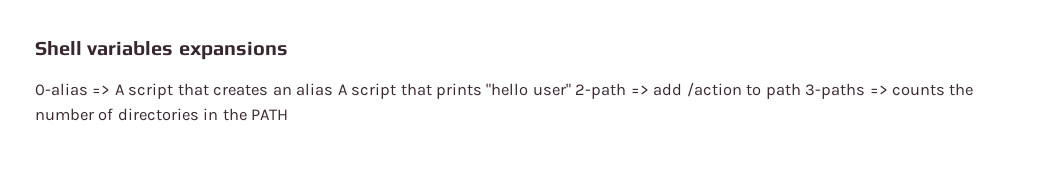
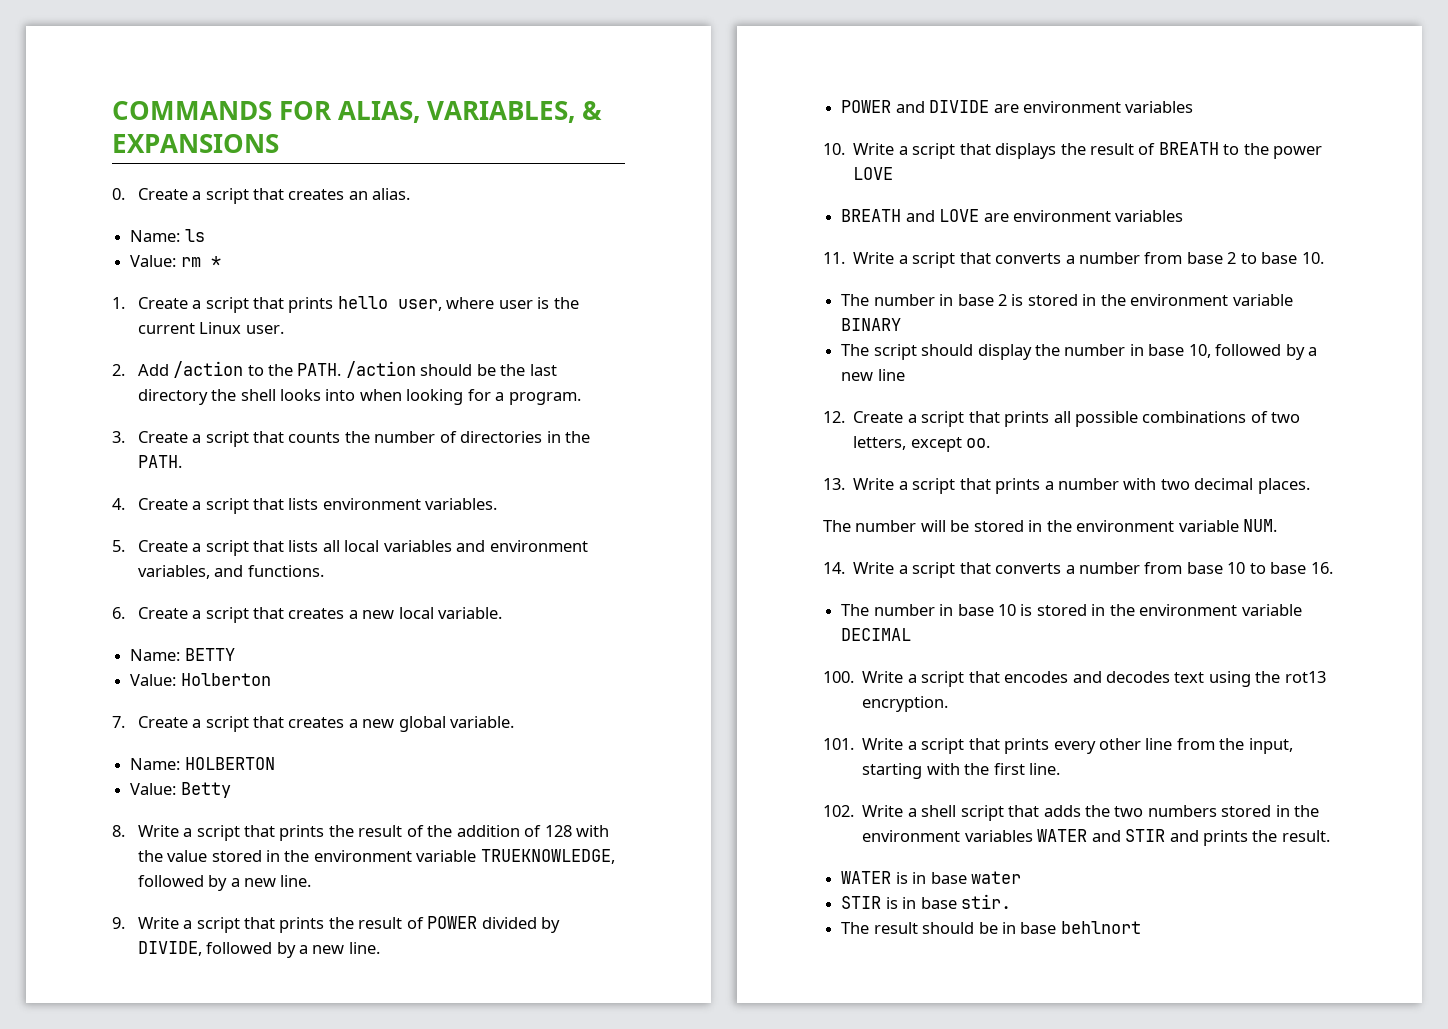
[35,41,288,60] [35,82,888,99] Shell variables expansions // 0-alias => A script that creates an alias A script that prints "hello user" 2-path => add /action to path 3-paths => -> [112,101,603,123] [112,134,279,153] [112,188,411,204] [130,229,205,242] [130,255,221,267] [112,296,579,313] [137,322,284,334] [112,361,557,378] [137,389,581,405] [112,431,285,447] COMMANDS FOR ALIAS, VARIABLES, & EXPANSIONS // 0. Create a script that creates an alias. // Name: ls // Value: rm * // 1. Create a script that prints hello user, where user is the current Linux user. // 2. Add /action to the PATH. /action should be the last directory the shell looks into when looking for a program. // 3. Create a script that
[251,109,289,120] PATH -> [137,455,182,468] [112,498,498,514] [112,540,588,556] [137,565,324,579] [112,607,503,623] [130,648,235,661] [130,673,271,686] [112,716,515,732] [130,757,275,770] [130,782,231,798] [112,825,610,841] [137,849,615,864] [137,875,312,891] [112,916,561,933] [137,941,380,958] [841,100,1194,113] [823,142,1323,159] [853,167,894,180] [841,209,1184,222] [823,252,1324,268] [841,294,1293,306] [841,318,902,331] [841,344,1318,360] [841,369,905,381] [823,411,1301,427] [853,436,991,452] [823,478,1310,494] [823,519,1278,532] [823,562,1333,578] [841,604,1302,616] [841,628,912,641] [823,671,1326,687] [862,696,949,712] [823,738,1293,754] [862,763,1061,779] [823,805,1320,821] [862,829,1330,846] [841,871,1021,884] [841,894,1011,909] [841,921,1141,934] PATH. // 4. Create a script that lists environment variables. // 5. Create a script that lists all local variables and environment variables, and functions. // 6. Create a script that creates a new local variable. // Name: BETTY // Value: Holberton // 7. Create a script that creates a new global variable. // Name: HOLBERTON // Value: Betty // 8. Write a script that prints the result of the addition of 128 with the value stored in the environment variable TRUEKNOWLEDGE, followed by a new line. // 9. Write a script that prints the result of POWER divided by DIVIDE, followed by a new line. // POWER and DIVIDE are environment variables // 10. Write a script that displays the result of BREATH to the power LOVE // BREATH and LOVE are environment variables // 11. Write a script that converts a number from base 2 to base 10. // The number in base 2 is stored in the environment variable BINARY // The script should display the number in base 10, followed by a new line // 12. Create a script that prints all possible combinations of two letters, except oo. // 13. Write a script that prints a number with two decimal places. // The number will be stored in the environment variable NUM. // 14. Write a script that converts a number from base 10 to base 16. // The number in base 10 is stored in the environment variable DECIMAL // 100. Write a script that encodes and decodes text using the rot13 encryption. // 101. Write a script that prints every other line from the input, starting with the first line. // 102. Write a shell script that adds the two numbers stored in the environment variables WATER and STIR and prints the result. // WATER is in base water // STIR is in base stir. // The result should be in base behlnort

